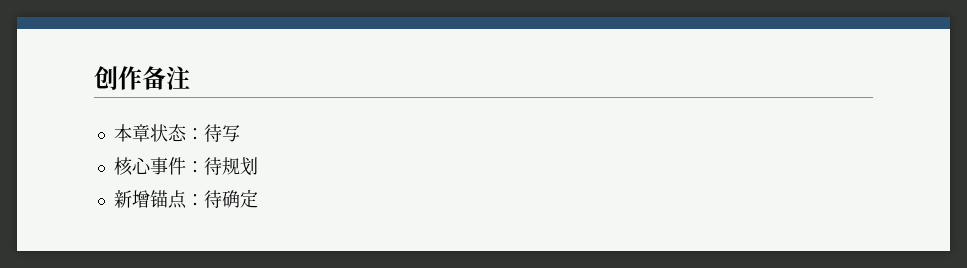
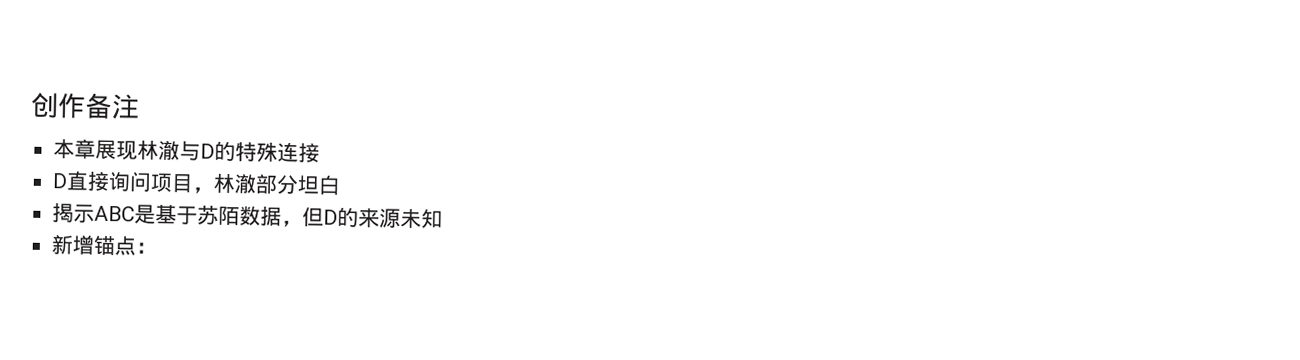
[149,124,240,142] [113,157,258,176] 状态：待写 // 核心事件：待规划 -> [95,139,321,163] [52,171,342,195] [52,203,444,229] 展现林澈与D的特殊连接 // D直接询问项目，林澈部分坦白 // 揭示ABC是基于苏陌数据，但D的来源未知
[203,189,258,208] 待确定 -> (158, 248) none

